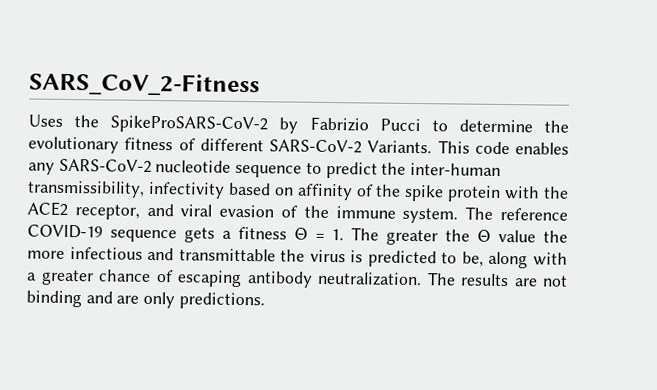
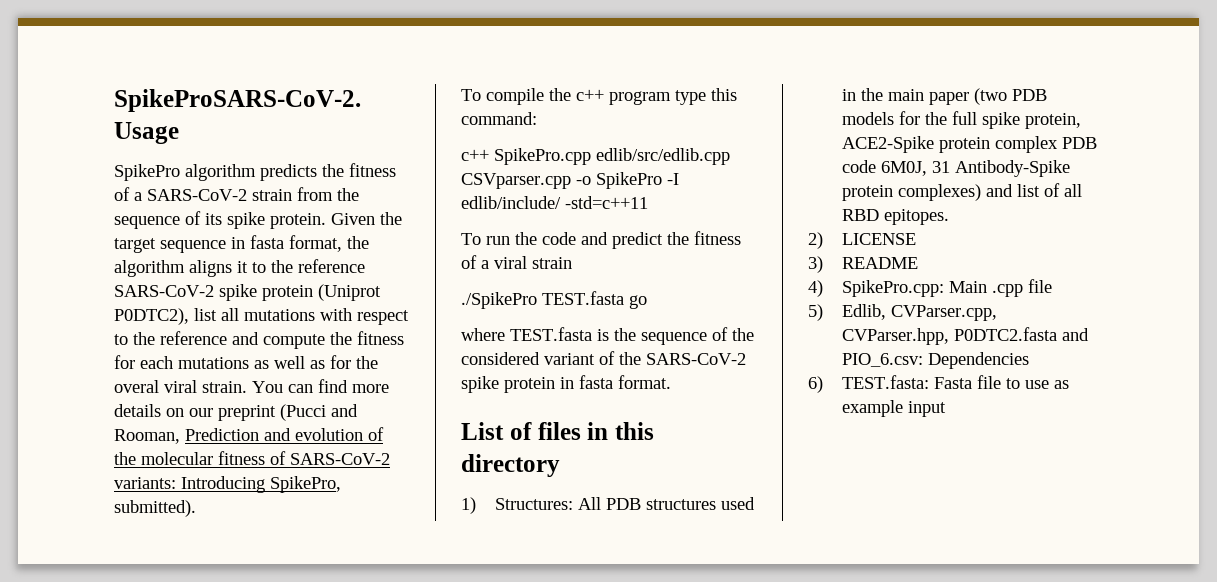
[29,72,260,97] [28,114,569,134] [28,136,569,155] [28,158,502,179] [27,180,569,202] [27,201,568,224] [27,224,568,246] [27,247,568,269] [26,269,568,288] [26,290,265,310] SARS_CoV_2-Fitness // Uses the SpikeProSARS-CoV-2 by Fabrizio Pucci to determine the evolutionary fitness of different SARS-CoV-2 Variants. This code enables any SARS-CoV-2 nucleotide sequence to predict the inter-human transmissibility, infectivity based on affinity of the spike protein with the ACE2 receptor, and viral evasion of the immune system. The reference COVID-19 sequence gets a fitness Θ = 1. The greater the Θ value the more infectious and transmittable the virus is predicted to be, along with a greater chance of escaping antibody neutralization. The results are not binding and are only predictions. -> [114,89,361,112] [114,122,179,144] [114,163,396,181] [114,187,359,201] [114,211,402,229] [114,235,369,253] [114,259,365,277] [114,284,381,301] [114,308,409,325] [114,331,404,349] [114,355,378,369] [114,379,389,393] [114,404,358,421] [114,427,384,444] [114,451,390,465] [114,476,341,493] [114,500,196,517] [461,88,737,105] [461,112,537,125] [461,148,730,165] [461,172,679,189] [461,196,648,209] [461,231,741,249] [461,255,572,269] [461,291,647,309] [461,327,754,345] [461,351,746,365] [461,375,671,393] [461,422,654,440] [461,454,560,477] [461,497,756,514] [842,88,1048,105] [842,111,1082,129] [842,136,1098,153] [842,160,1071,177] [842,183,1083,201] [842,209,950,225] [808,232,917,249] [808,256,919,273] [808,279,1053,297] [808,304,998,321] [842,327,1090,345] [842,352,1030,369] [808,375,1070,393] [842,400,947,417] SpikeProSARS-CoV-2. Usage // SpikePro algorithm predicts the fitness of a SARS-CoV-2 strain from the sequence of its spike protein. Given the target sequence in fasta format, the algorithm aligns it to the reference SARS-CoV-2 spike protein (Uniprot P0DTC2), list all mutations with respect to the reference and compute the fitness for each mutations as well as for the overal viral strain. You can find more details on our preprint (Pucci and Rooman, Prediction and evolution of the molecular fitness of SARS-CoV-2 variants: Introducing SpikePro, submitted). // To compile the c++ program type this command: // c++ SpikePro.cpp edlib/src/edlib.cpp CSVparser.cpp -o SpikePro -I edlib/include/ -std=c++11 // To run the code and predict the fitness of a viral strain // ./SpikePro TEST.fasta go // where TEST.fasta is the sequence of the considered variant of the SARS-CoV-2 spike protein in fasta format. // List of files in this directory // 1) Structures: All PDB structures used in the main paper (two PDB models for the full spike protein, ACE2-Spike protein complex PDB code 6M0J, 31 Antibody-Spike protein complexes) and list of all RBD epitopes. // 2) LICENSE // 3) README // 4) SpikePro.cpp: Main .cpp file // 5) Edlib, CVParser.cpp, CVParser.hpp, P0DTC2.fasta and PIO_6.csv: Dependencies // 6) TEST.fasta: Fasta file to use as example input

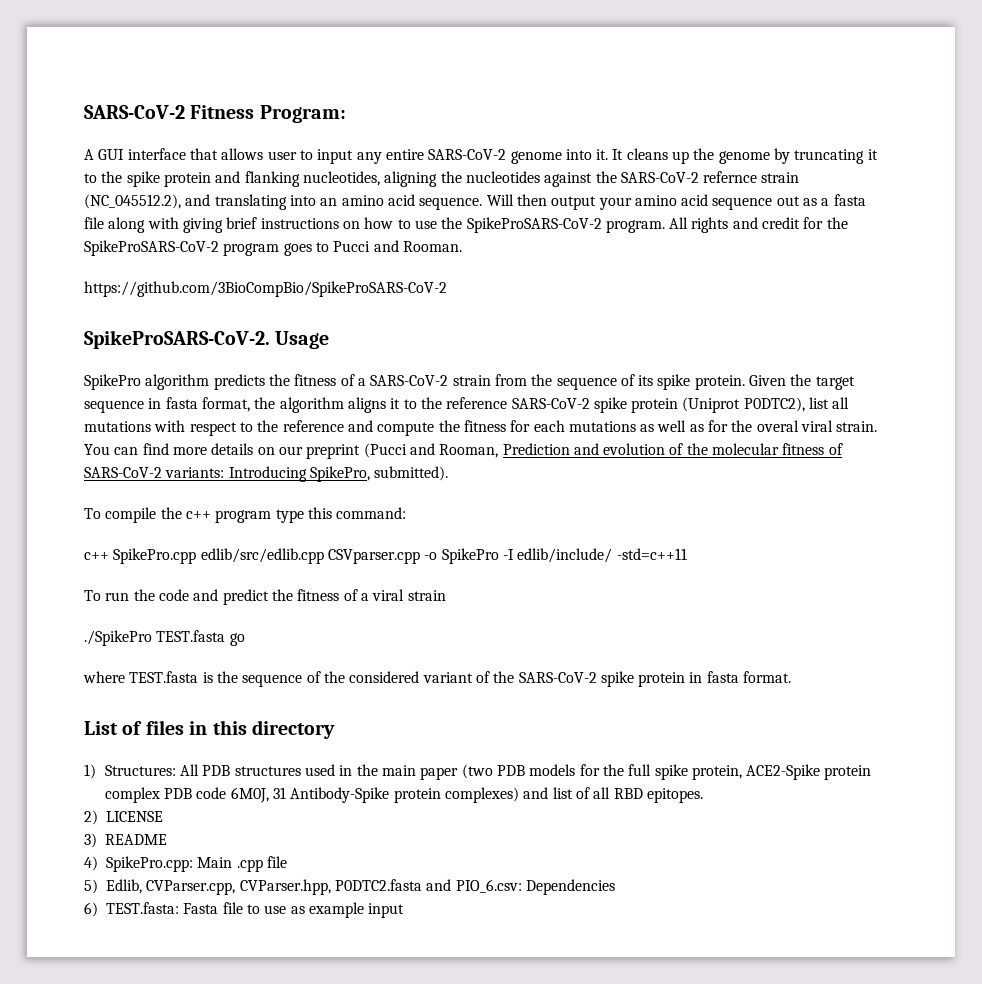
(114, 100) none -> [84,105,346,123] [84,148,878,164] [84,171,800,187] [84,194,866,210] [84,217,848,233] [84,240,462,256] [84,281,447,297] SARS-CoV-2 Fitness Program: // A GUI interface that allows user to input any entire SARS-CoV-2 genome into it. It cleans up the genome by truncating it to the spike protein and flanking nucleotides, aligning the nucleotides against the SARS-CoV-2 refernce strain (NC_045512.2), and translating into an amino acid sequence. Will then output your amino acid sequence out as a fasta file along with giving brief instructions on how to use the SpikeProSARS-CoV-2 program. All rights and credit for the SpikeProSARS-CoV-2 program goes to Pucci and Rooman. // https://github.com/3BioCompBio/SpikeProSARS-CoV-2 //

